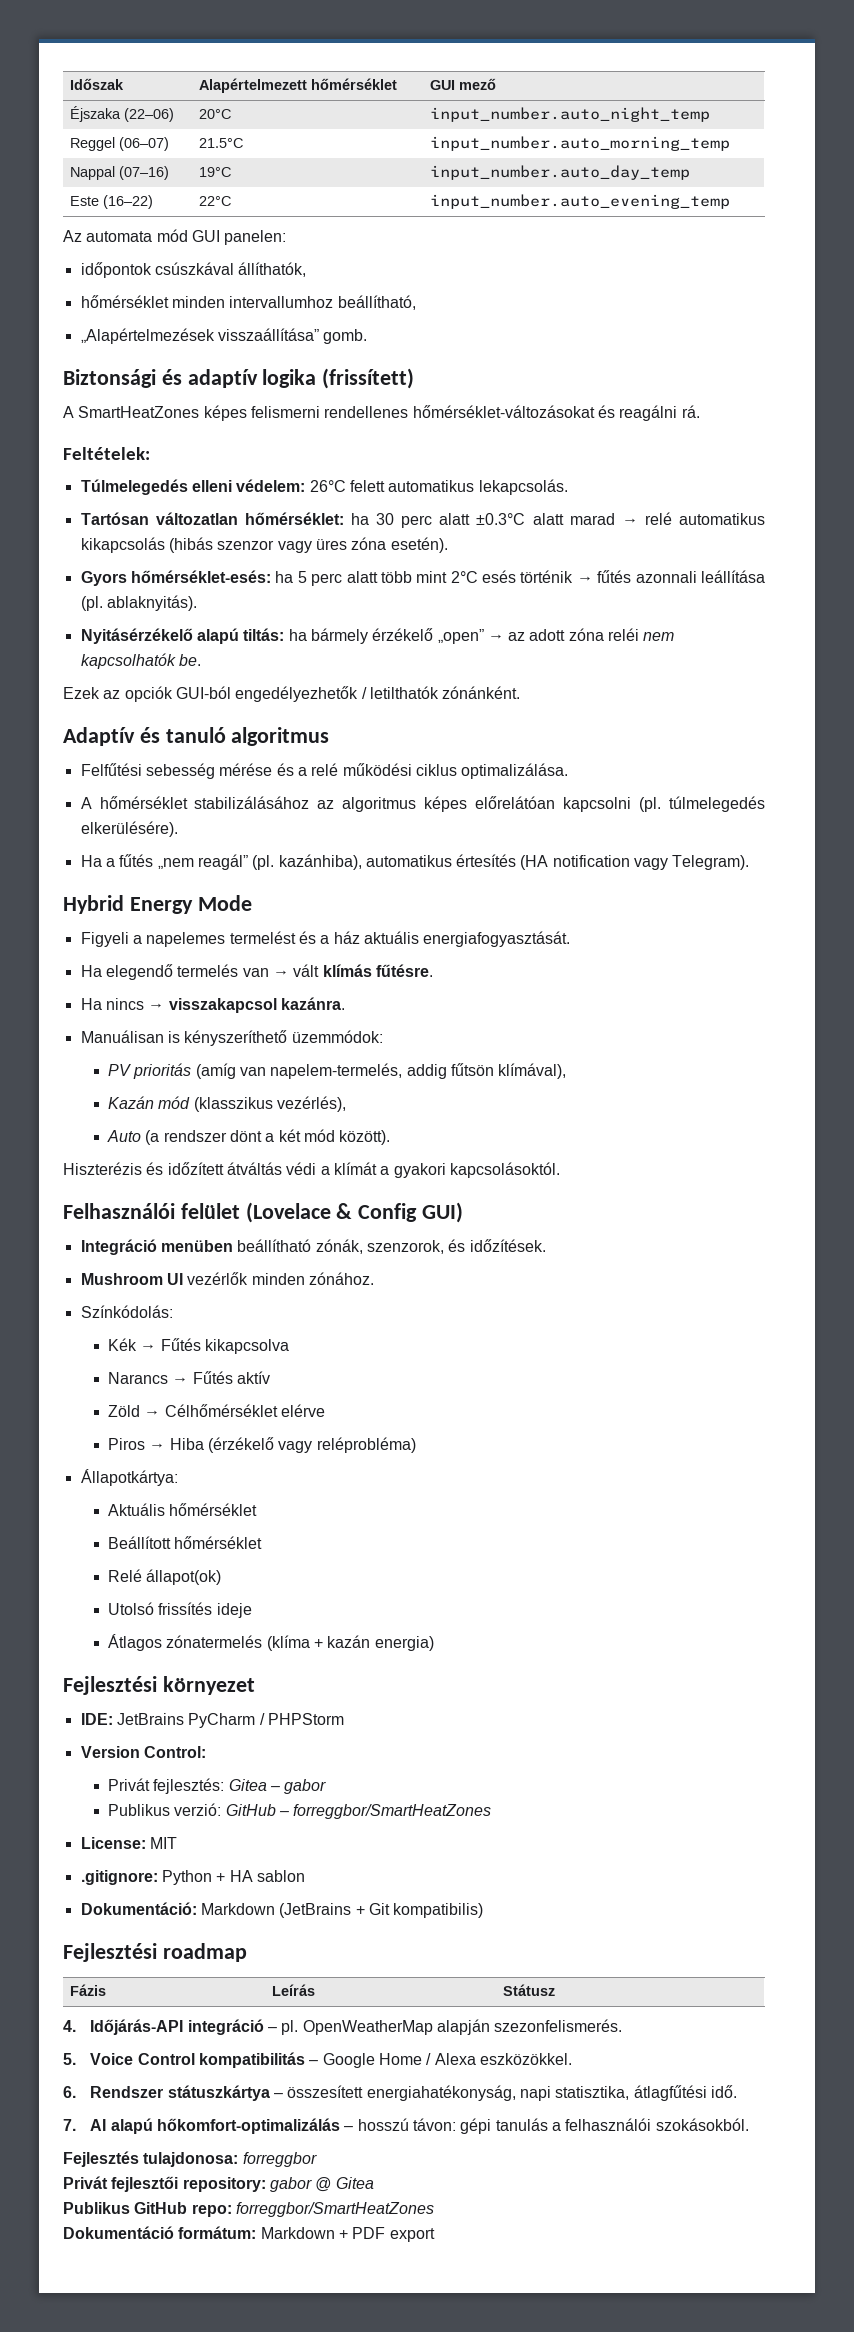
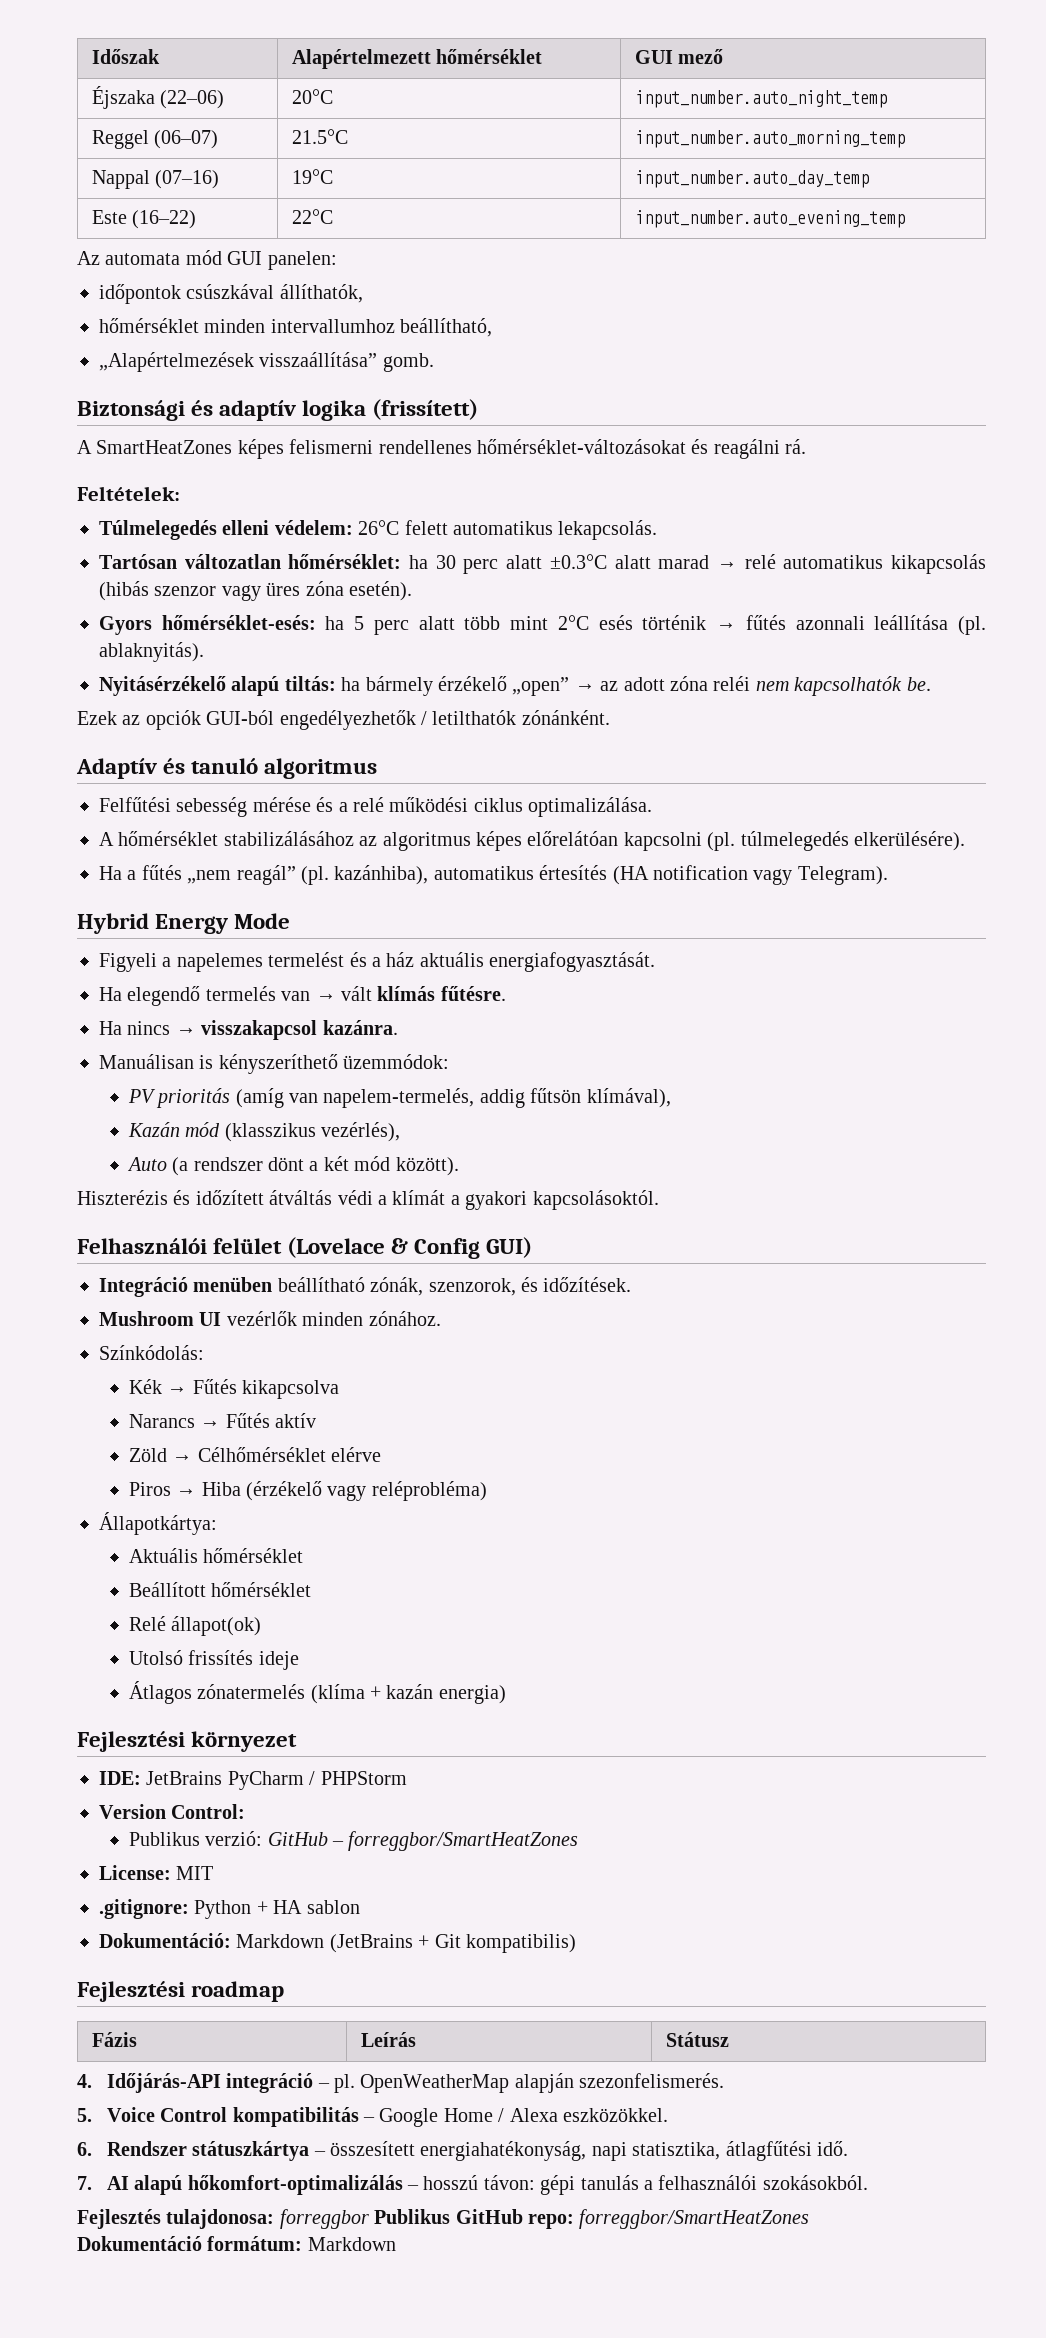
[108,1778,327,1794] // Privát fejlesztés: Gitea – gabor -> (246, 1811) none
[63,2176,374,2192] // Privát fejlesztői repository: gabor @ Gitea // -> (369, 2219) none
[338,2227,435,2242] + PDF export -> (396, 2244) none

